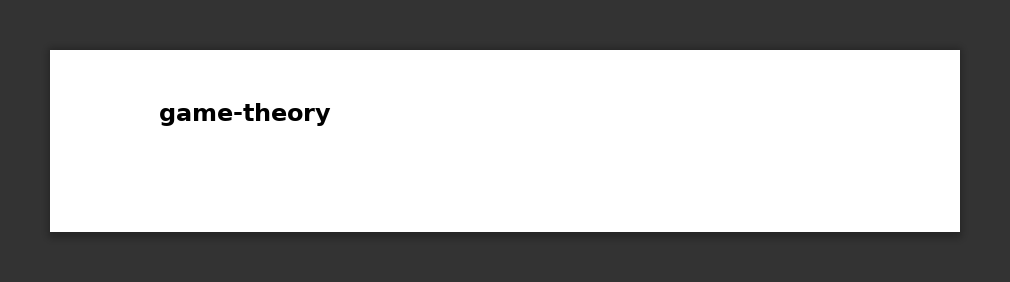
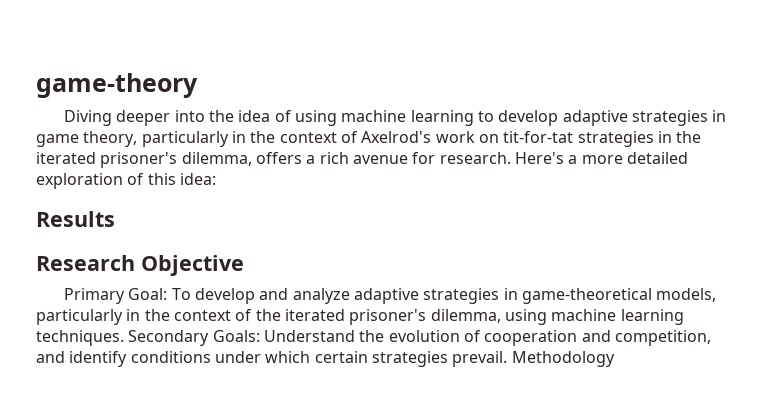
(331, 114) none -> [64,110,727,126] [36,131,702,147] [36,152,688,168] [36,173,216,189] [36,211,115,227] [36,255,244,276] [64,288,717,304] [36,309,684,325] [36,330,711,346] [36,351,615,367] // Diving deeper into the idea of using machine learning to develop adaptive strategies in game theory, particularly in the context of Axelrod's work on tit-for-tat strategies in the iterated prisoner's dilemma, offers a rich avenue for research. Here's a more detailed exploration of this idea: // Results // Research Objective // Primary Goal: To develop and analyze adaptive strategies in game-theoretical models, particularly in the context of the iterated prisoner's dilemma, using machine learning techniques. Secondary Goals: Understand the evolution of cooperation and competition, and identify conditions under which certain strategies prevail. Methodology

